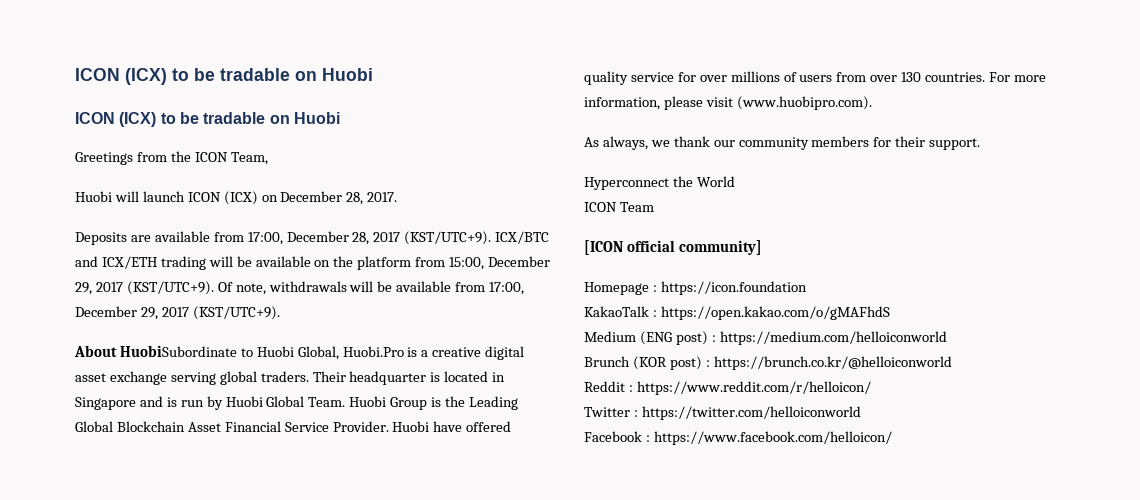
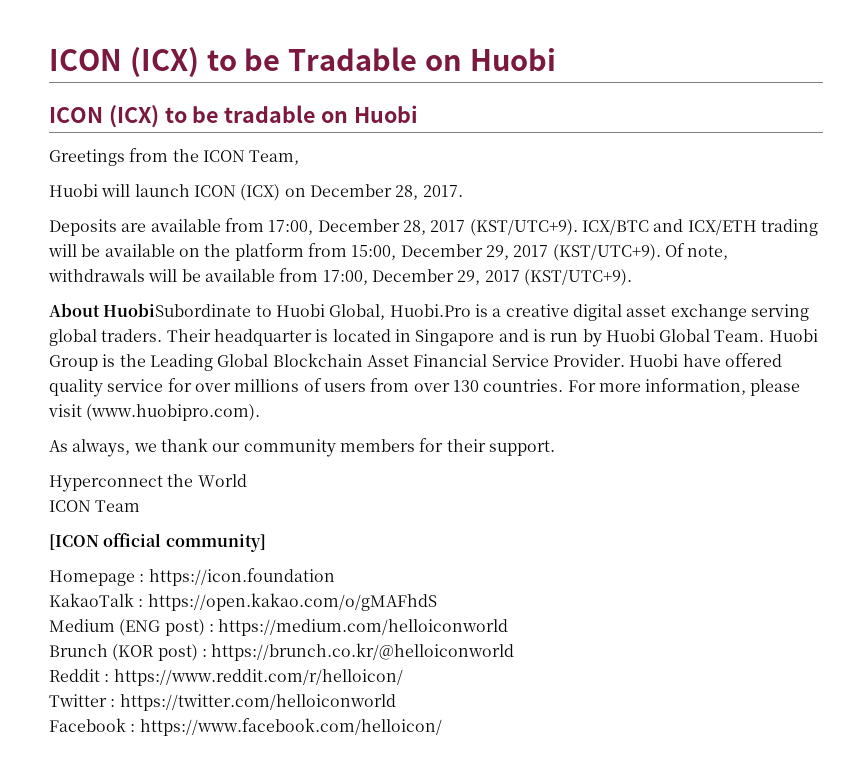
[75,68,290,85] ICON (ICX) to be tradable -> [49,46,418,77] ICON (ICX) to be Tradable

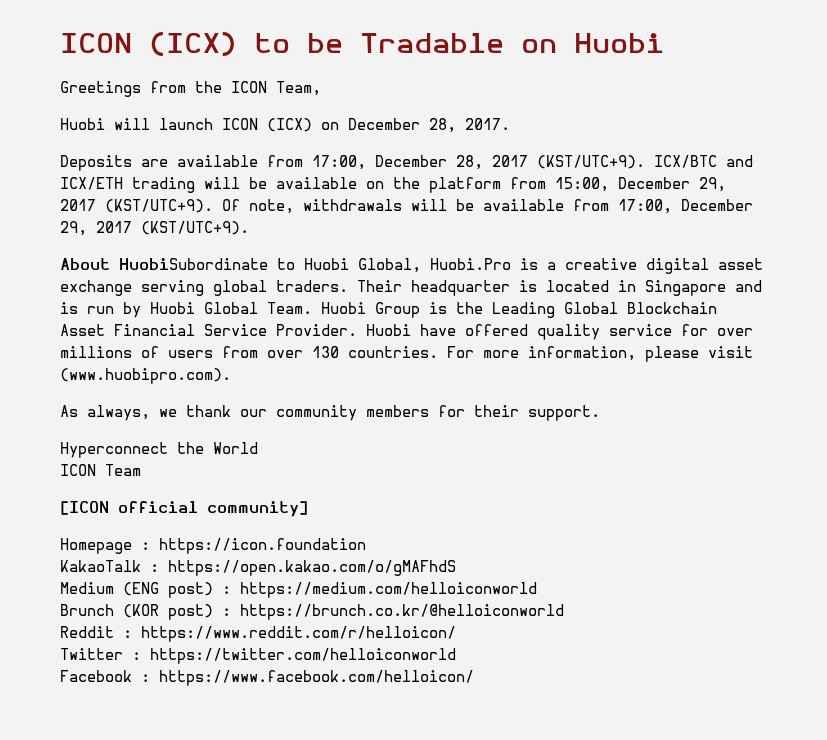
[49,105,418,128] // ICON (ICX) to be tradable on Huobi -> (664, 43) none

